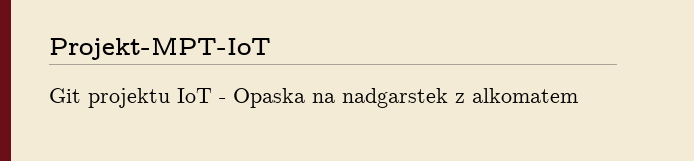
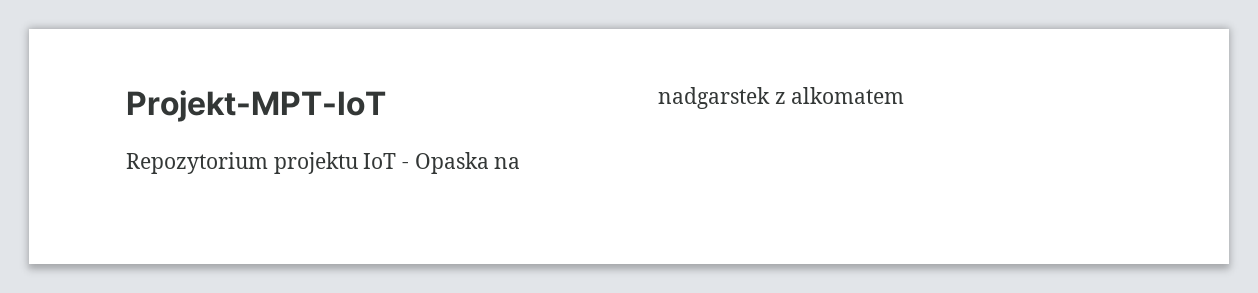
[49,88,81,103] Git -> [126,152,268,174] Repozytorium

